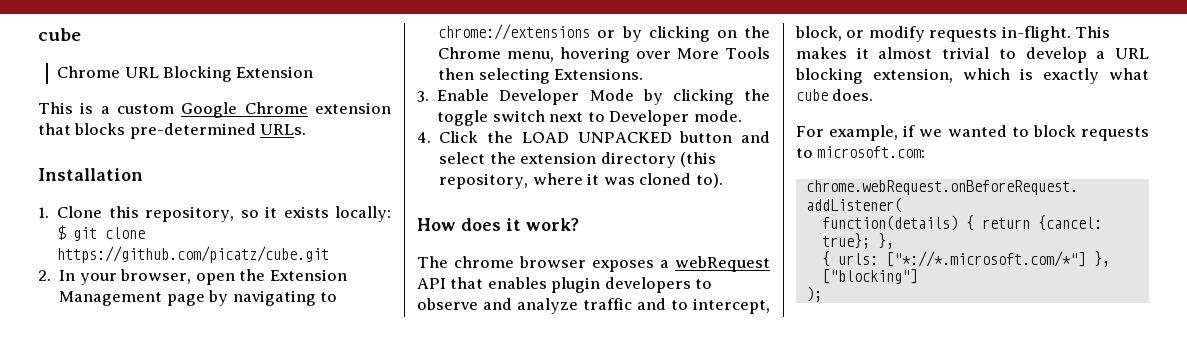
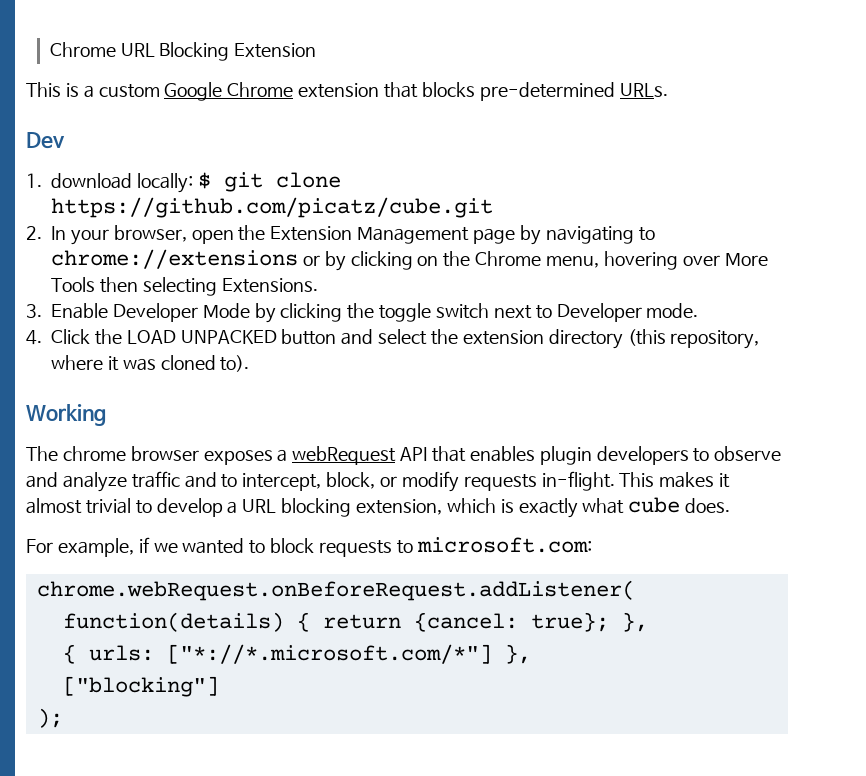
[38,28,81,41] cube // -> (49, 49) none
[38,168,143,181] Installation -> [26,132,65,149] Dev
[57,206,329,222] Clone this repository, so it exists -> [51,173,132,189] download
[417,218,579,231] How does it work? -> [26,404,106,426] Working

